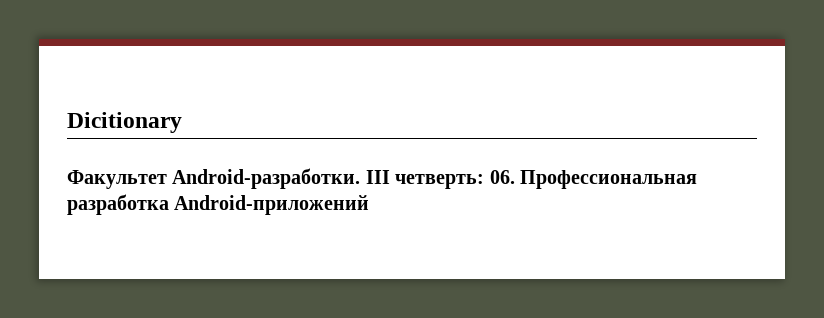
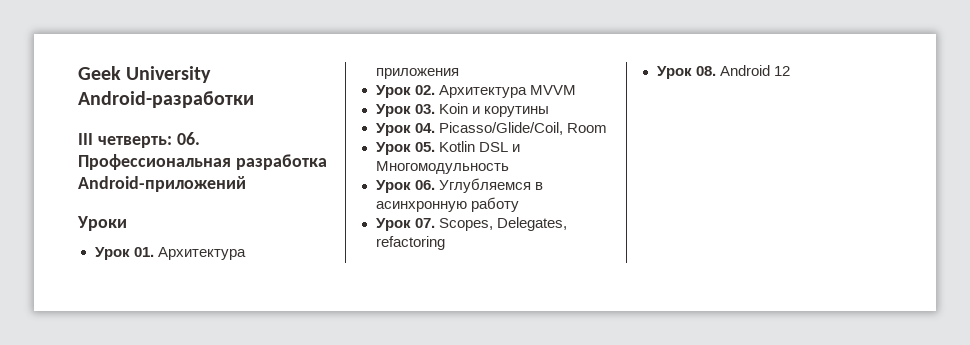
[67,112,182,133] [67,168,361,189] Dicitionary // Факультет Android-разработки. -> [78,66,212,83] [78,91,254,108] Geek University Android-разработки //
(370, 205) none -> [77,216,127,231] [94,247,246,260] [375,68,459,79] [375,85,576,98] [375,103,549,117] [375,122,607,136] [375,141,520,155] [375,161,509,174] [375,178,543,193] [375,197,519,212] [375,217,567,231] [375,236,445,250] [656,65,790,79] // Уроки // Урок 01. Архитектура приложения // Урок 02. Архитектура MVVM // Урок 03. Koin и корутины // Урок 04. Picasso/Glide/Coil, Room // Урок 05. Kotlin DSL и Многомодульность // Урок 06. Углубляемся в асинхронную работу // Урок 07. Scopes, Delegates, refactoring // Урок 08. Android 12

